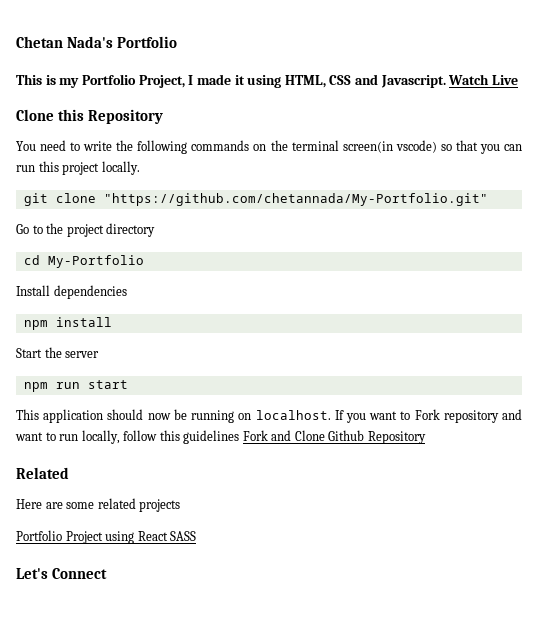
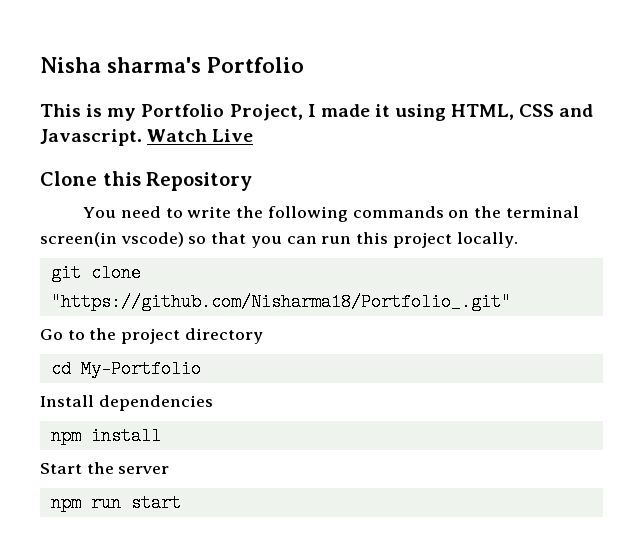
[16,36,114,48] Chetan Nada's -> [40,57,201,73] Nisha sharma's
[103,193,488,206] "https://github.com/chetannada/My-Portfolio.git" -> [50,293,511,311] "https://github.com/Nisharma18/Portfolio_.git"
[16,409,523,423] [15,430,426,444] [16,467,69,479] [16,498,181,512] [16,530,197,544] [16,568,107,579] // This application should now be running on localhost. If you want to Fork repository and want to run locally, follow this guidelines Fork and Clone Github Repository // Related // Here are some related projects // Portfolio Project using React SASS // Let's Connect -> (181, 503) none

